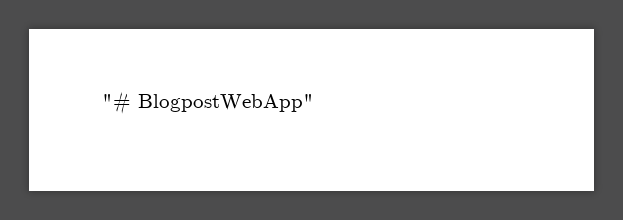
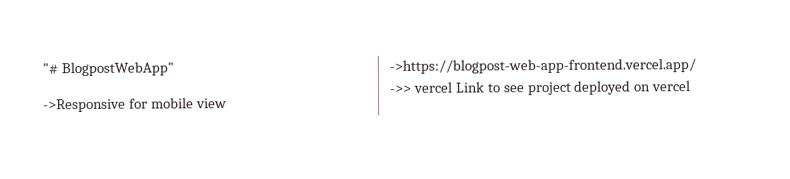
(314, 103) none -> [43,97,227,113] [389,58,696,75] [389,80,692,96] // ->Responsive for mobile view ->https://blogpost-web-app-frontend.vercel.app/ ->> vercel Link to see project deployed on vercel

